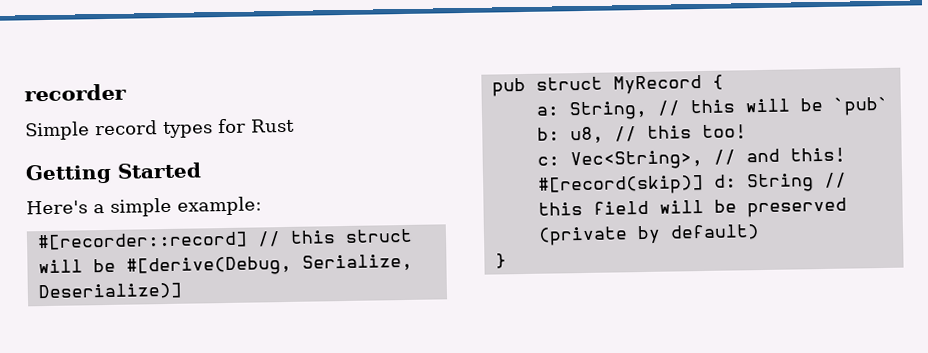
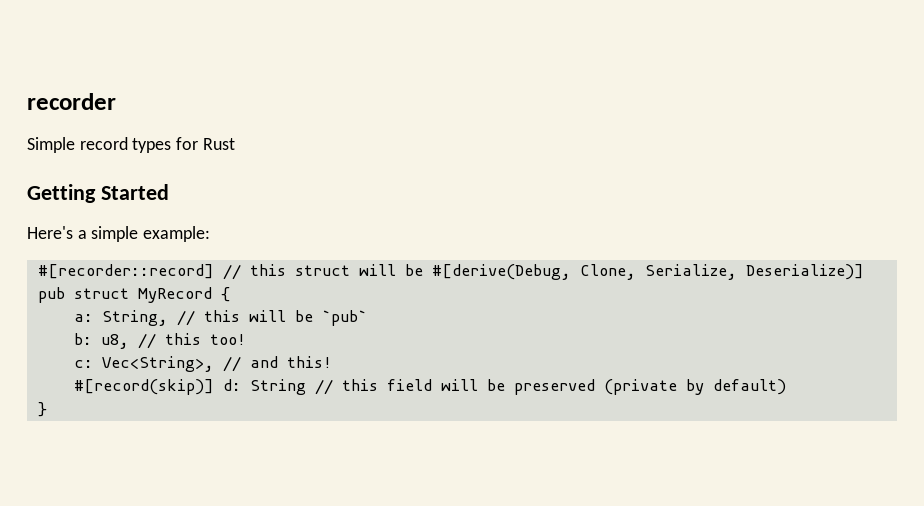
(292, 266) none -> [579,264,636,280] Clone,

